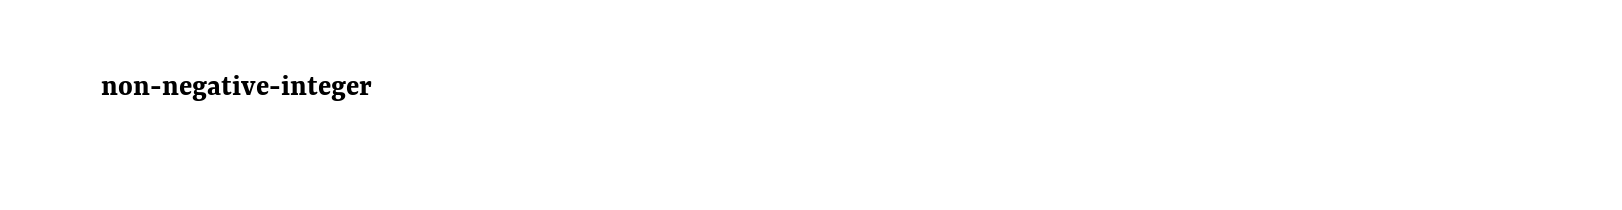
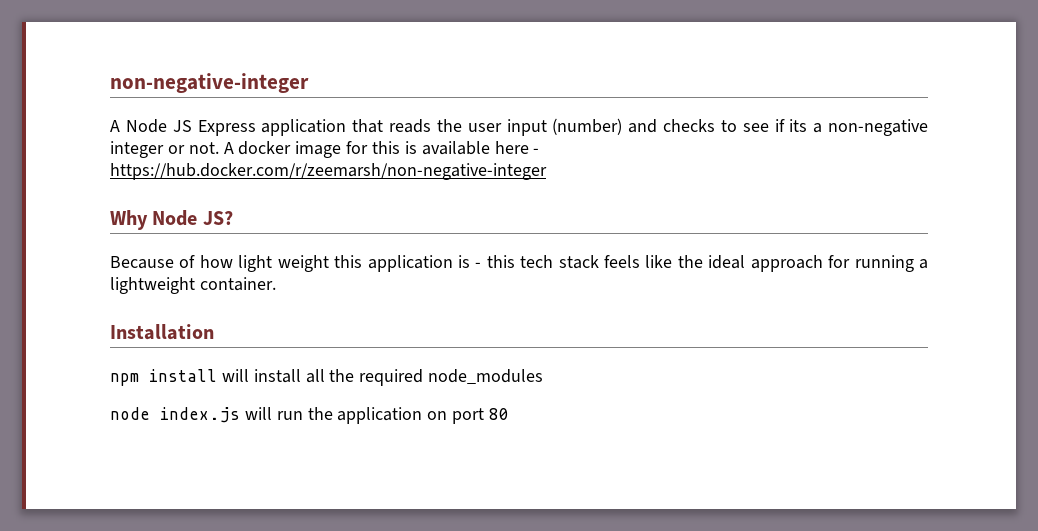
(372, 88) none -> [110,118,929,136] [110,141,540,158] [110,163,547,180] [110,210,233,230] [110,255,929,272] [110,277,276,294] [110,324,214,340] [110,369,544,386] [110,407,510,424] // A Node JS Express application that reads the user input (number) and checks to see if its a non-negative integer or not. A docker image for this is available here - https://hub.docker.com/r/zeemarsh/non-negative-integer // Why Node JS? // Because of how light weight this application is - this tech stack feels like the ideal approach for running a lightweight container. // Installation // npm install will install all the required node_modules // node index.js will run the application on port 80

